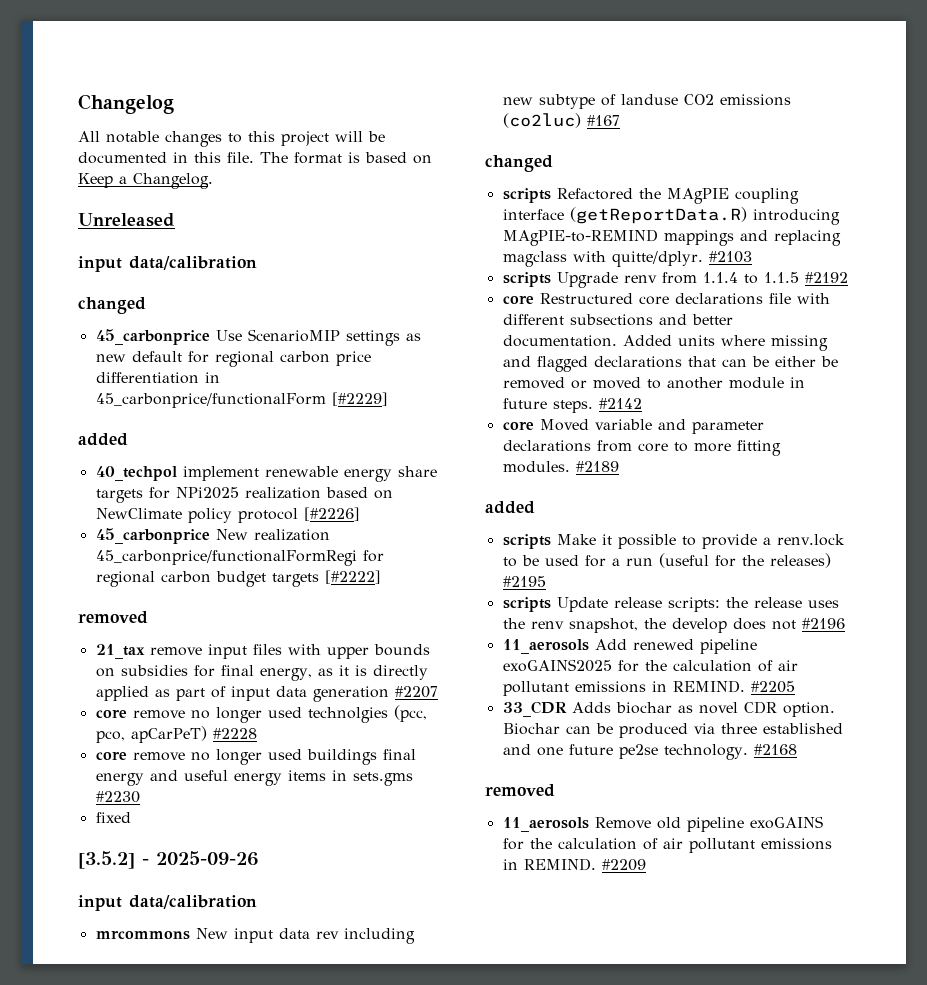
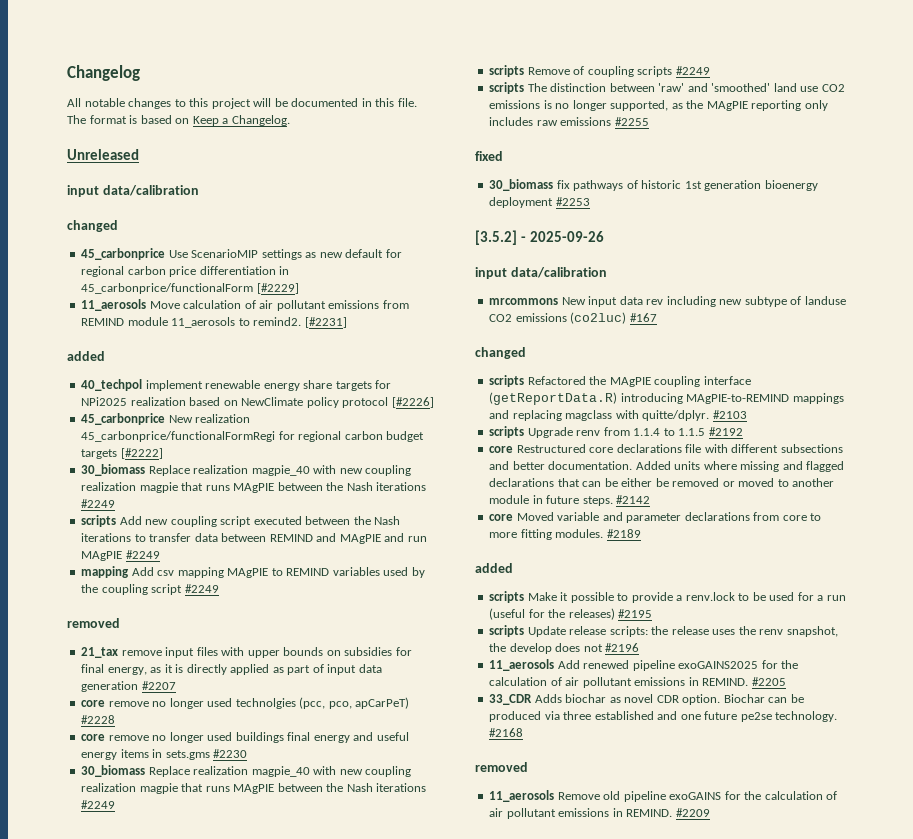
(388, 399) none -> [81,299,409,311] [81,317,347,328] // 11_aerosols Move calculation of air pollutant emissions from REMIND module 11_aerosols to remind2. [#2231]
(381, 577) none -> [81,464,412,476] [81,482,427,493] [81,499,116,508] [81,515,401,527] [81,533,427,544] [81,550,160,561] [81,566,425,578] [81,584,219,595] // 30_biomass Replace realization magpie_40 with new coupling realization magpie that runs MAgPIE between the Nash iterations #2249 // scripts Add new coupling script executed between the Nash iterations to transfer data between REMIND and MAgPIE and run MAgPIE #2249 // mapping Add csv mapping MAgPIE to REMIND variables used by the coupling script #2249
[95,812,131,823] fixed -> [81,765,412,777] [81,783,427,794] [81,800,116,809] [489,65,710,77] [489,82,845,94] [489,100,828,111] [489,117,649,126] [475,151,503,161] [489,179,818,191] [489,197,590,208] 30_biomass Replace realization magpie_40 with new coupling realization magpie that runs MAgPIE between the Nash iterations #2249 // scripts Remove of coupling scripts #2249 // scripts The distinction between 'raw' and 'smoothed' land use CO2 emissions is no longer supported, as the MAgPIE reporting only includes raw emissions #2255 // fixed // 30_biomass fix pathways of historic 1st generation bioenergy deployment #2253

